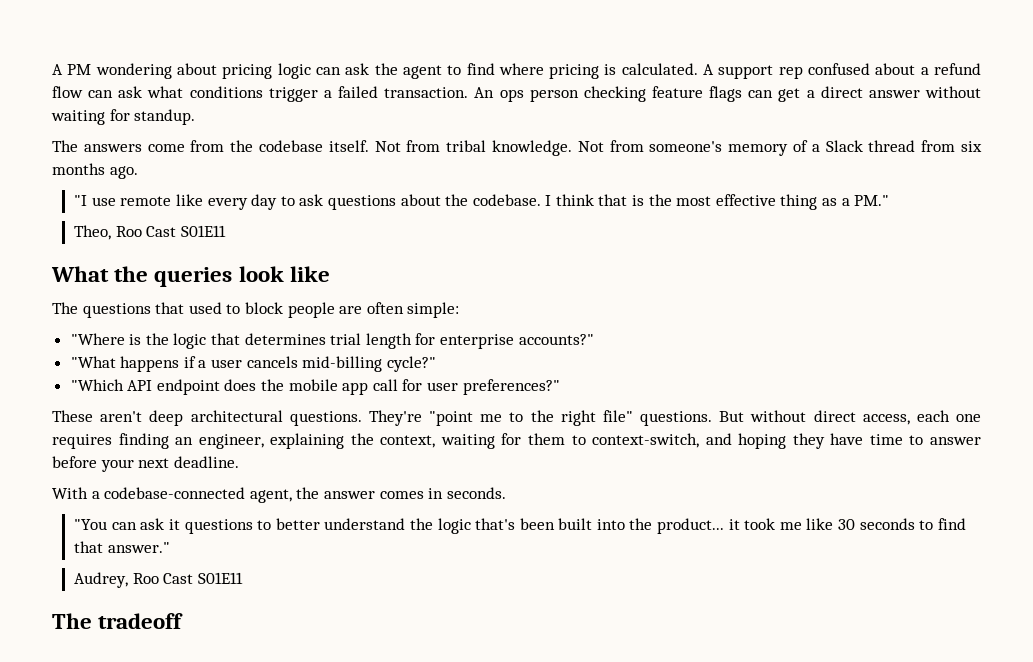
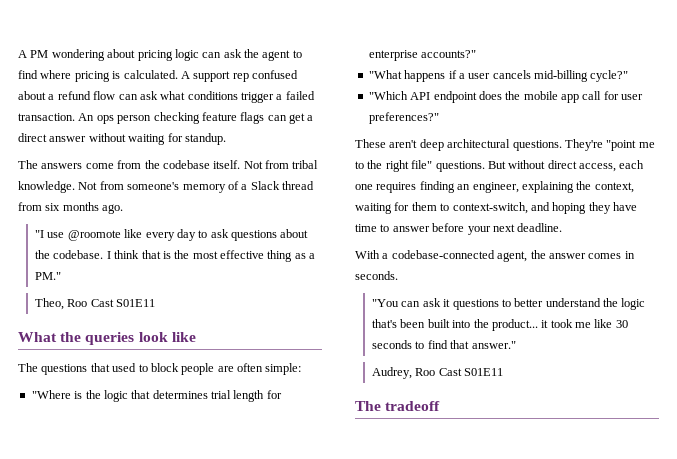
[120,196,172,206] remote -> [67,230,121,241] @roomote

